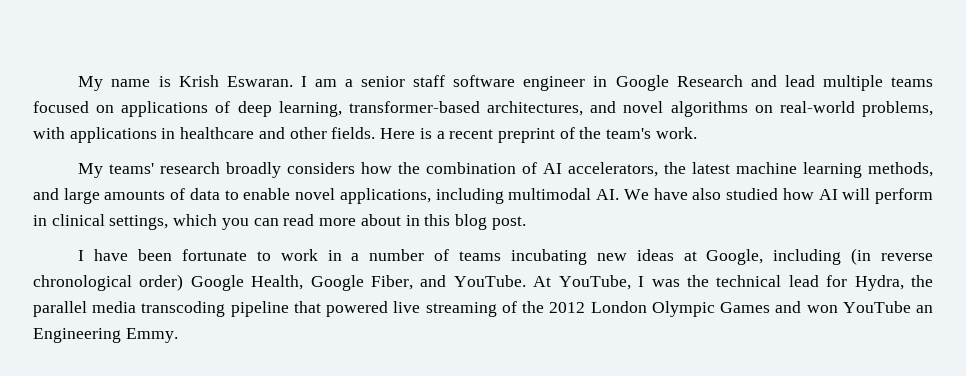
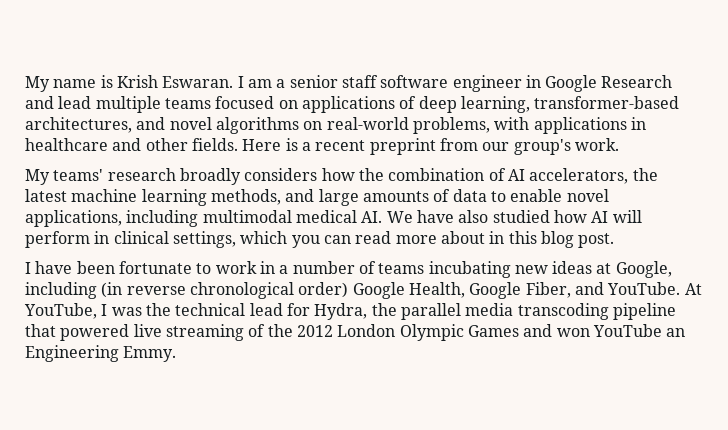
[559,127,652,139] of the team's -> [439,138,571,155] from our group's
(592, 194) none -> [295,210,357,223] medical

